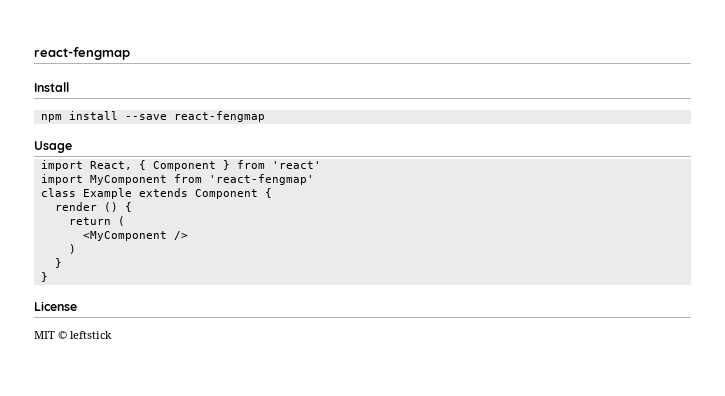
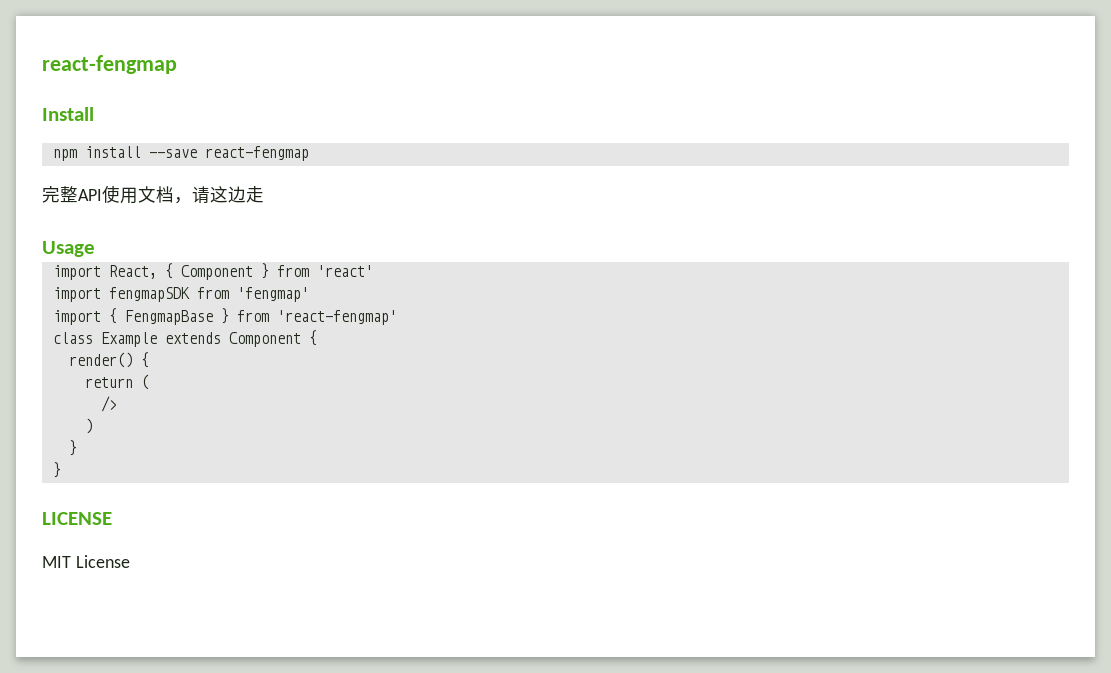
(265, 116) none -> [42,185,264,204] // 完整API使用文档，请这边走
[89,175,167,185] MyComponent -> [108,287,309,302] [52,308,229,325] fengmapSDK from 'fengmap' // import { FengmapBase }
[54,202,118,212] render () -> [68,352,133,368] render()
[82,231,167,241] <MyComponent -> (149, 382) none
[34,301,77,311] License -> [42,512,112,525] LICENSE
[58,331,112,339] © leftstick -> [75,555,130,568] License

